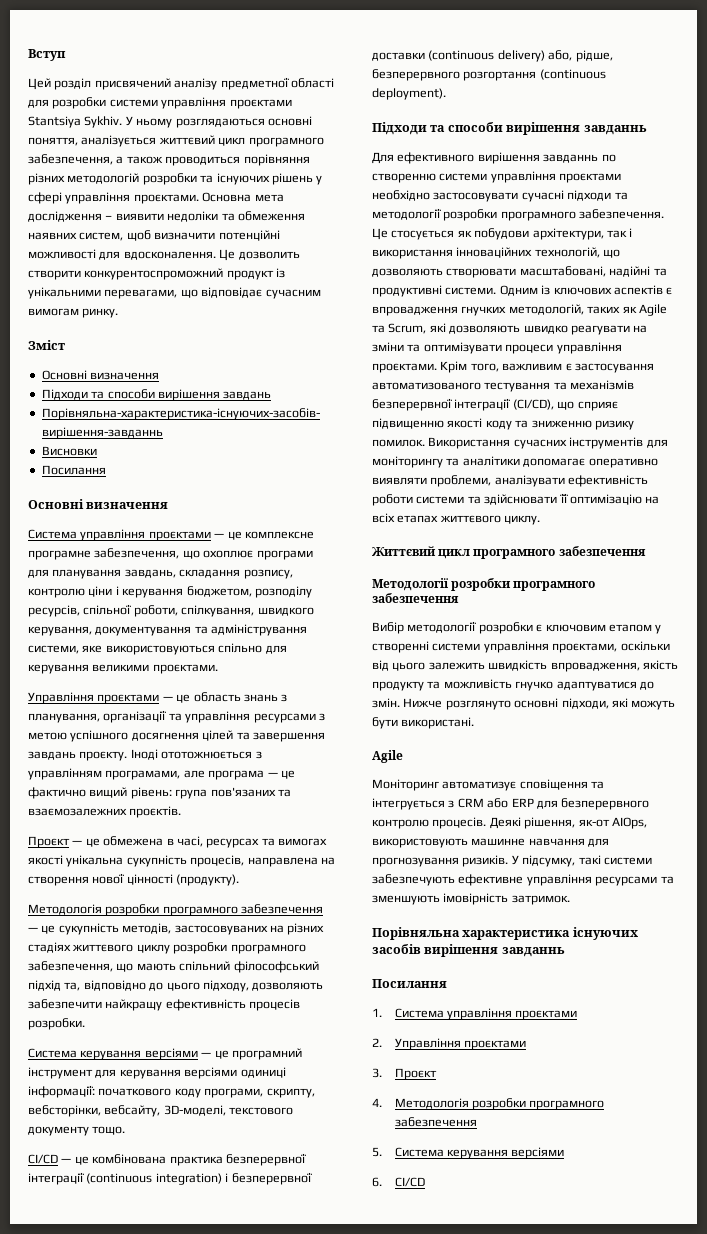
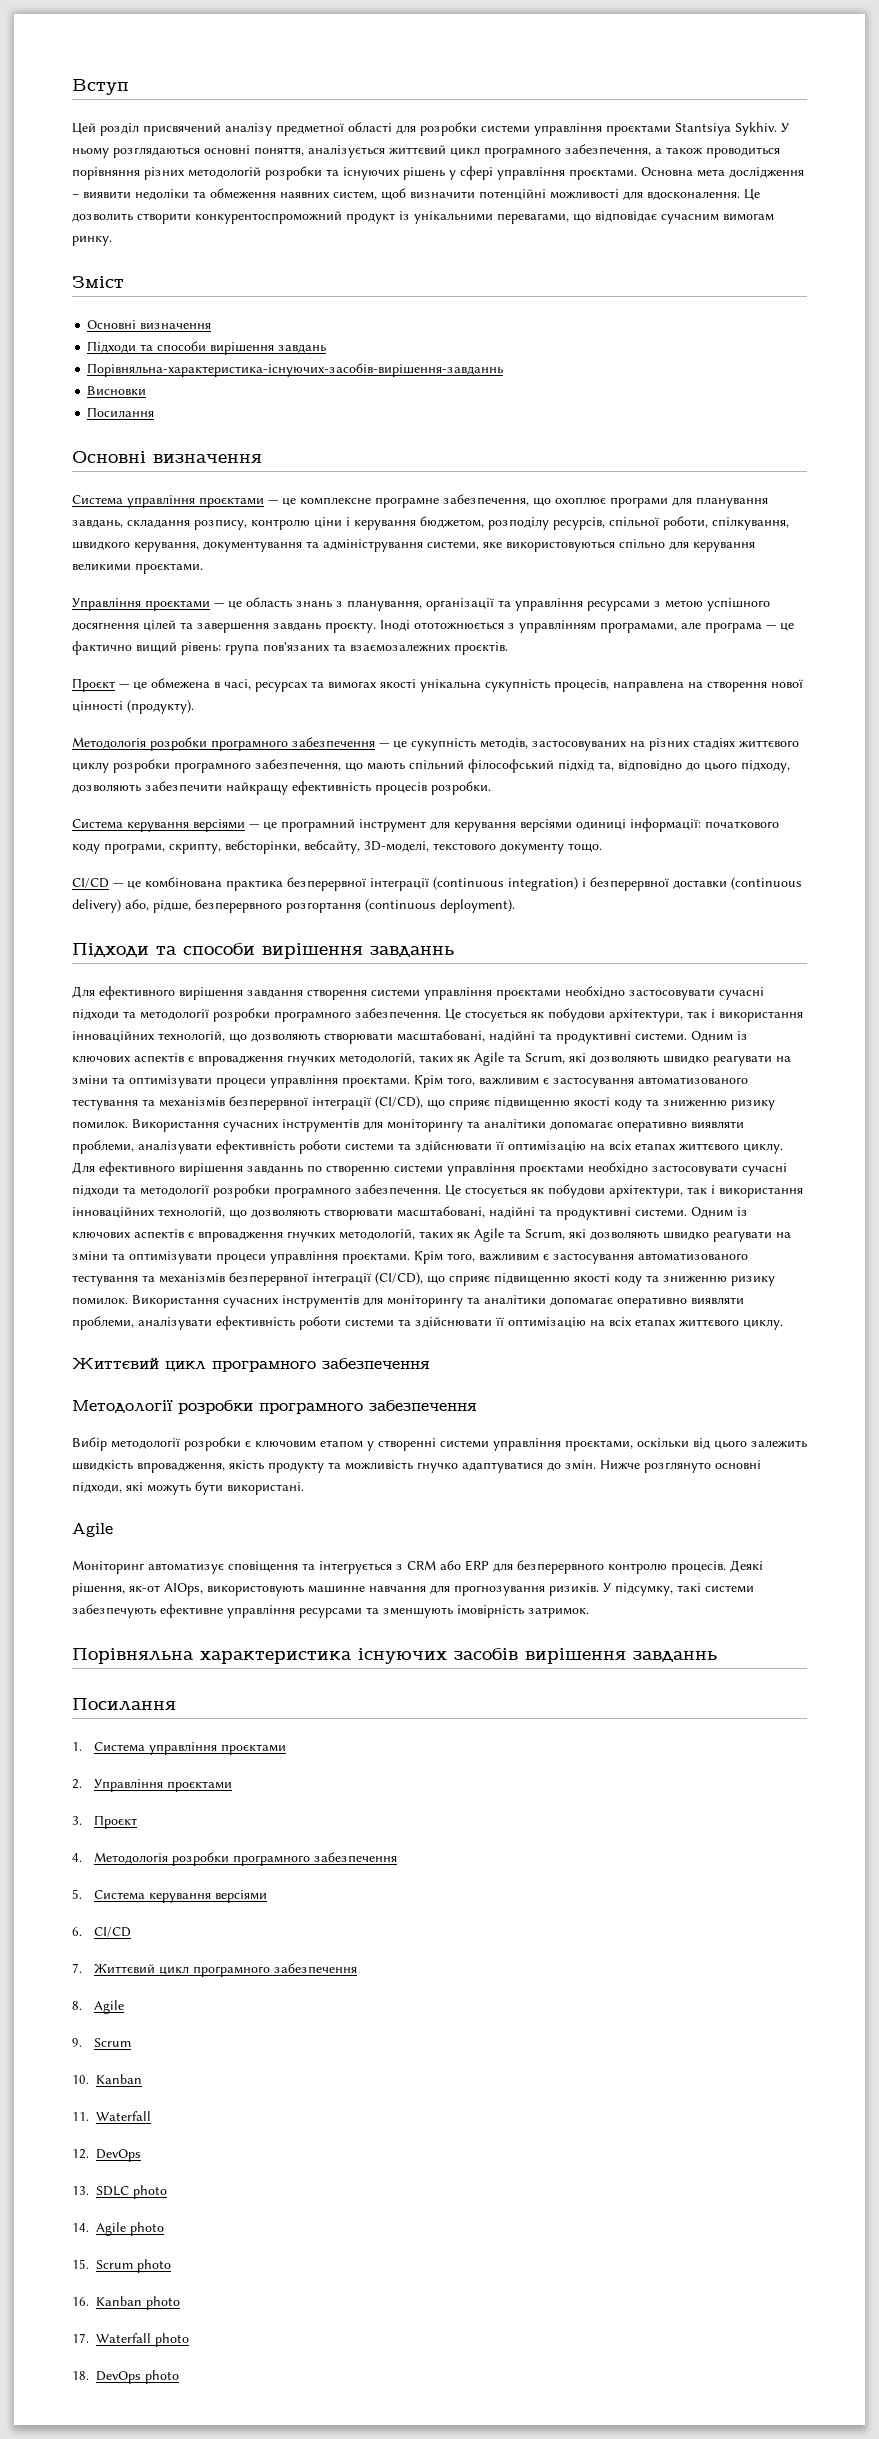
(540, 158) none -> [247,986,764,1000] [72,1008,803,1022] [72,1030,748,1044] [72,1052,791,1066] [72,1075,748,1088] [72,1096,775,1110] [72,1119,744,1132] [72,1140,783,1154] [72,1162,243,1176] завдання створення системи управління проєктами необхідно застосовувати сучасні підходи та методології розробки програмного забезпечення. Це стосується як побудови архітектури, так і використання інноваційних технологій, що дозволяють створювати масштабовані, надійні та продуктивні системи. Одним із ключових аспектів є впровадження гнучких методологій, таких як Agile та Scrum, які дозволяють швидко реагувати на зміни та оптимізувати процеси управління проєктами. Крім того, важливим є застосування автоматизованого тестування та механізмів безперервної інтеграції (CI/CD), що сприяє підвищенню якості коду та зниженню ризику помилок. Використання сучасних інструментів для моніторингу та аналітики допомагає оперативно виявляти проблеми, аналізувати ефективність роботи системи та здійснювати її оптимізацію на всіх етапах життєвого циклу. Для ефективного вирішення
(425, 1182) none -> [72,1963,357,1977] [72,2000,124,2014] [72,2038,131,2047] [72,2074,142,2084] [72,2111,151,2121] [72,2149,141,2162] [72,2185,167,2199] [72,2222,164,2236] [72,2259,171,2273] [72,2296,180,2310] [72,2333,189,2347] [72,2370,179,2384] // 7. Життєвий цикл програмного забезпечення // 8. Agile // 9. Scrum // 10. Kanban // 11. Waterfall // 12. DevOps // 13. SDLC photo // 14. Agile photo // 15. Scrum photo // 16. Kanban photo // 17. Waterfall photo // 18. DevOps photo

